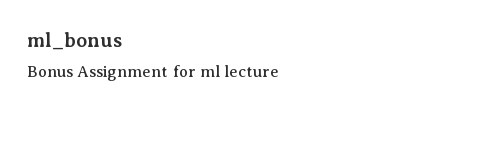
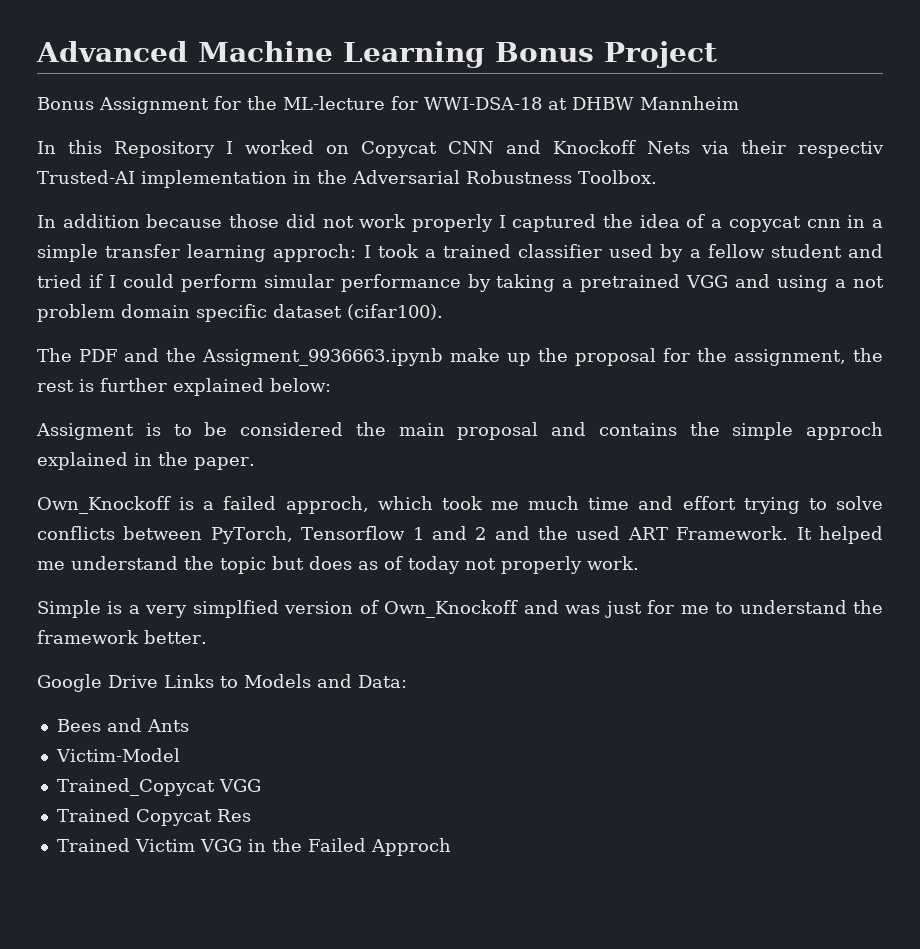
[27,32,122,50] [27,65,280,81] ml_bonus // Bonus Assignment for ml lecture -> [36,41,717,68] [37,96,739,114] [37,140,884,158] [37,170,657,188] [37,214,884,232] [37,244,883,262] [37,274,884,292] [37,304,443,322] [37,348,883,366] [37,378,331,396] [36,422,883,440] [37,452,255,470] [37,496,883,514] [37,526,884,544] [37,556,639,574] [37,600,884,618] [37,630,207,644] [37,674,407,692] [56,718,189,732] [55,748,180,762] [56,778,261,796] [56,808,251,826] [56,838,451,856] Advanced Machine Learning Bonus Project // Bonus Assignment for the ML-lecture for WWI-DSA-18 at DHBW Mannheim // In this Repository I worked on Copycat CNN and Knockoff Nets via their respectiv Trusted-AI implementation in the Adversarial Robustness Toolbox. // In addition because those did not work properly I captured the idea of a copycat cnn in a simple transfer learning approch: I took a trained classifier used by a fellow student and tried if I could perform simular performance by taking a pretrained VGG and using a not problem domain specific dataset (cifar100). // The PDF and the Assigment_9936663.ipynb make up the proposal for the assignment, the rest is further explained below: // Assigment is to be considered the main proposal and contains the simple approch explained in the paper. // Own_Knockoff is a failed approch, which took me much time and effort trying to solve conflicts between PyTorch, Tensorflow 1 and 2 and the used ART Framework. It helped me understand the topic but does as of today not properly work. // Simple is a very simplfied version of Own_Knockoff and was just for me to understand the framework better. // Google Drive Links to Models and Data: // Bees and Ants // Victim-Model // Trained_Copycat VGG // Trained Copycat Res // Trained Victim VGG in the Failed Approch

